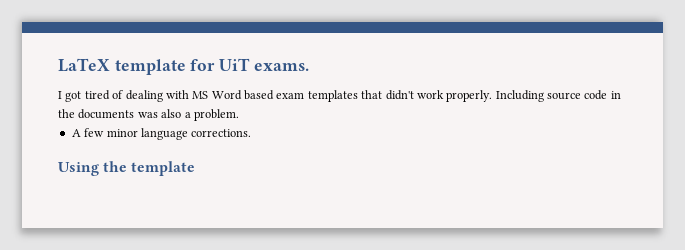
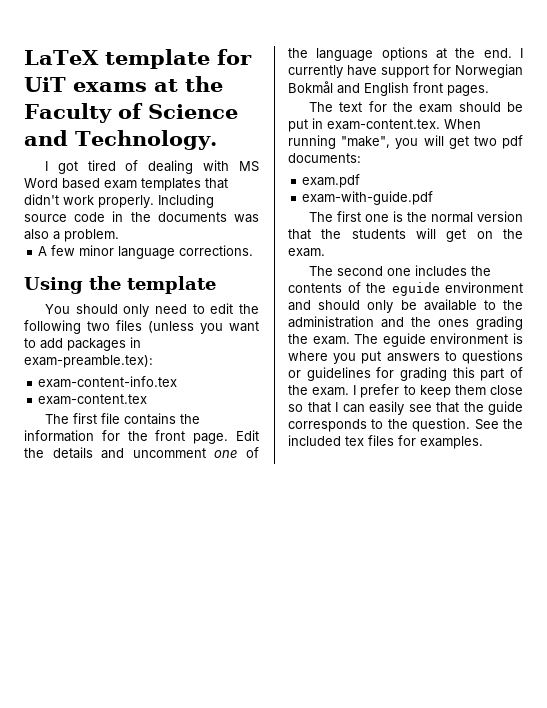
[253,63,309,71] exams. -> [73,76,223,92] [24,103,238,123] [24,130,217,150] exams at the Faculty of Science and Technology.
(196, 168) none -> [44,303,259,317] [24,320,259,334] [24,337,141,351] [24,355,153,368] [38,376,178,388] [38,394,148,405] [44,413,200,425] [24,430,259,444] [24,447,259,459] [288,47,523,61] [288,64,523,78] [288,81,489,96] [308,101,523,113] [288,118,481,132] [288,135,523,149] [288,153,361,163] [302,174,361,188] [302,191,434,205] [308,211,523,223] [288,228,523,242] [288,248,325,257] [308,265,491,276] [288,282,523,296] [288,299,523,313] [288,316,523,330] [288,333,523,347] [288,350,523,364] [288,367,523,381] [288,384,523,398] [288,401,523,415] [288,418,523,432] [288,435,483,449] // You should only need to edit the following two files (unless you want to add packages in exam-preamble.tex): // exam-content-info.tex // exam-content.tex // The first file contains the information for the front page. Edit the details and uncomment one of the language options at the end. I currently have support for Norwegian Bokmål and English front pages. // The text for the exam should be put in exam-content.tex. When running "make", you will get two pdf documents: // exam.pdf // exam-with-guide.pdf // The first one is the normal version that the students will get on the exam. // The second one includes the contents of the eguide environment and should only be available to the administration and the ones grading the exam. The eguide environment is where you put answers to questions or guidelines for grading this part of the exam. I prefer to keep them close so that I can easily see that the guide corresponds to the question. See the included tex files for examples.

